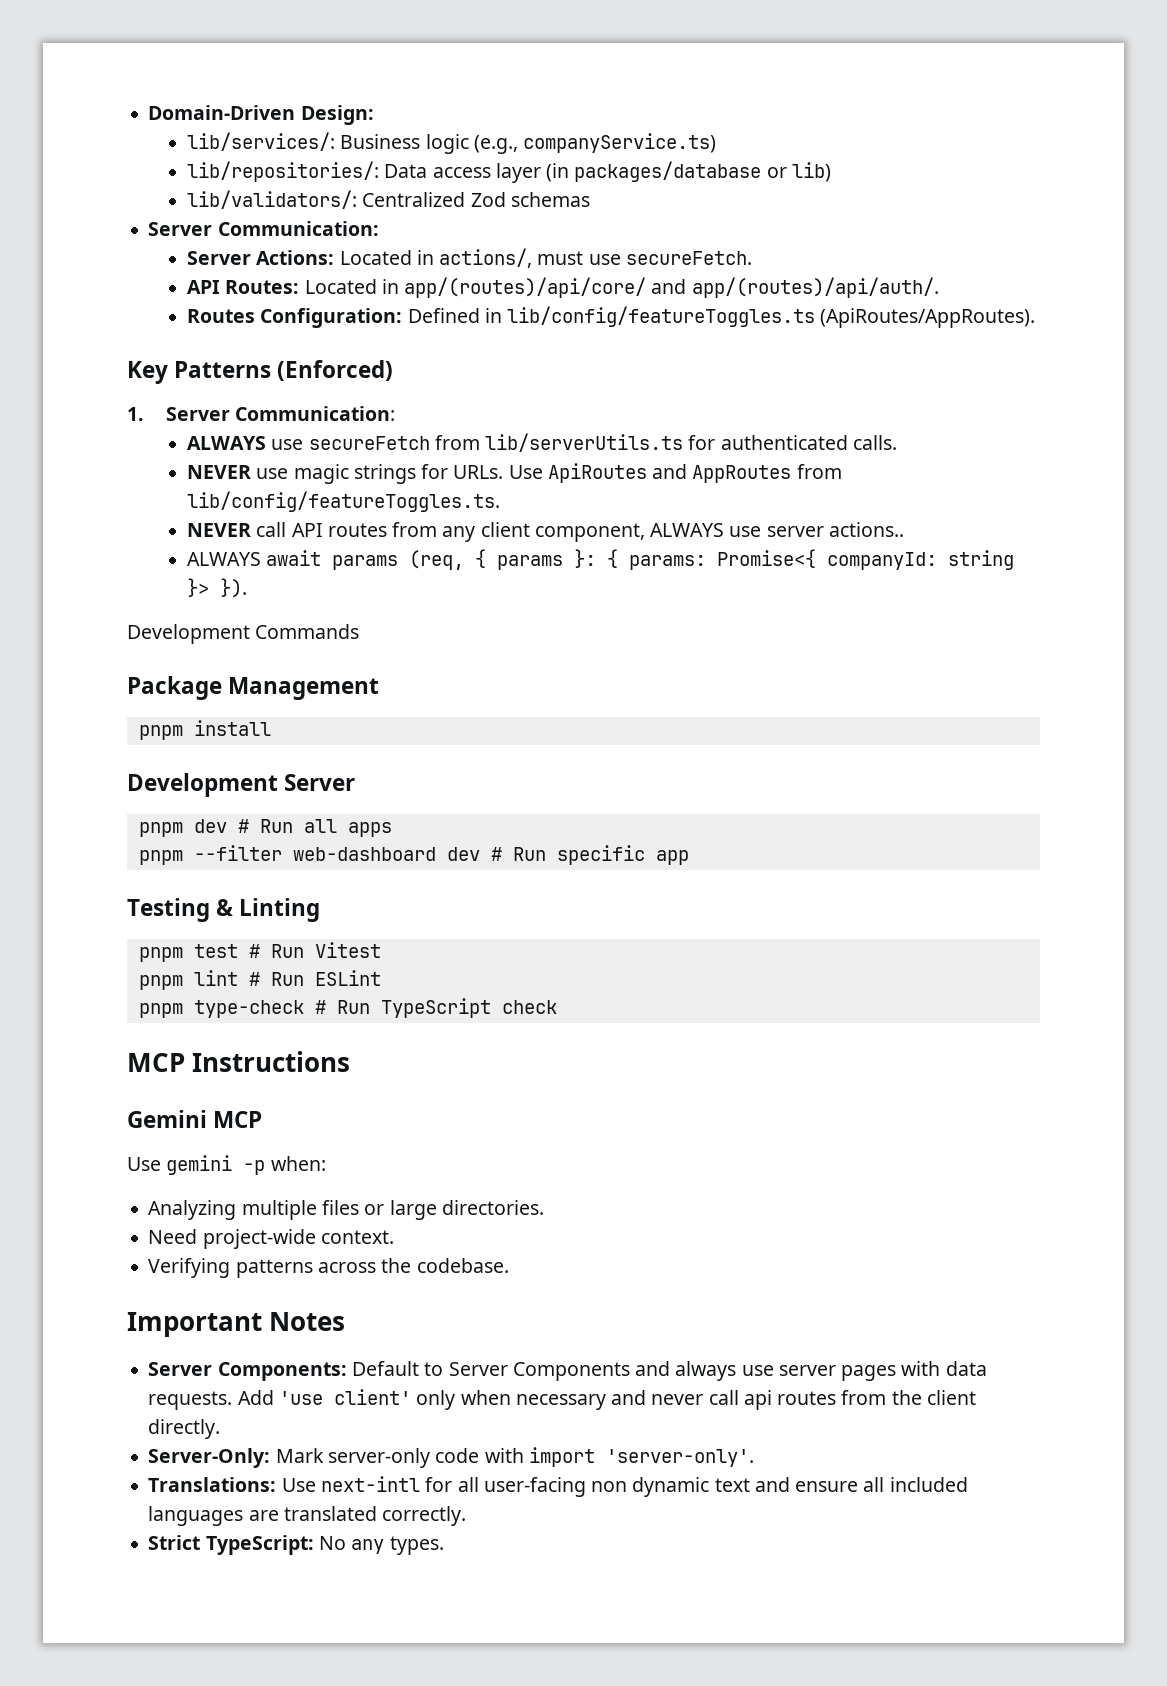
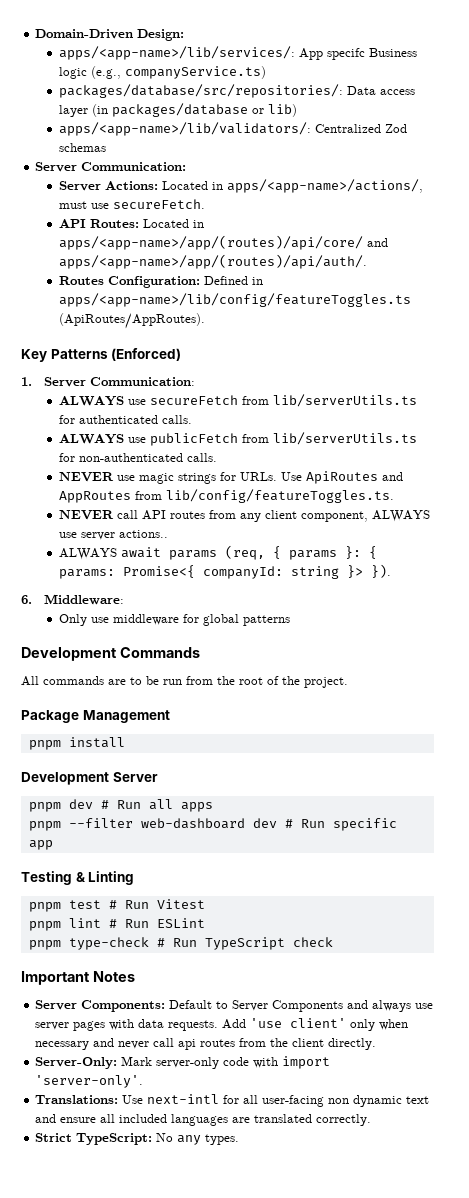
[186,132,335,151] lib/services/: -> [58,46,365,60] apps/<app-name>/lib/services/: App specifc
[186,161,379,182] lib/repositories/: -> [58,84,343,98] packages/database/src/repositories/:
[186,190,357,209] lib/validators/: -> [58,122,311,136] apps/<app-name>/lib/validators/:
[439,248,533,268] actions/, -> [226,179,423,193] apps/<app-name>/actions/,
[404,277,939,298] app/(routes)/api/core/ and app/(routes)/api/auth/. -> [58,235,388,250] [58,254,367,269] apps/<app-name>/app/(routes)/api/core/ and apps/<app-name>/app/(routes)/api/auth/.
[507,306,816,327] lib/config/featureToggles.ts -> [58,293,411,307] apps/<app-name>/lib/config/featureToggles.ts
(897, 442) none -> [58,432,417,446] [58,453,217,462] // ALWAYS use publicFetch from lib/serverUtils.ts for non-authenticated calls.
[127,624,360,644] Development Commands -> [21,594,125,605] [58,614,290,626] [21,647,200,661] [21,676,348,688] 6. Middleware: // Only use middleware for global patterns // Development Commands // All commands are to be run from the root of the project.
[127,1051,351,1072] [127,1110,263,1128] [127,1155,326,1175] [148,1200,544,1220] [148,1229,394,1249] [148,1258,509,1278] // MCP Instructions // Gemini MCP // Use gemini -p when: // Analyzing multiple files or large directories. // Need project-wide context. // Verifying patterns across the codebase. -> (333, 942) none

